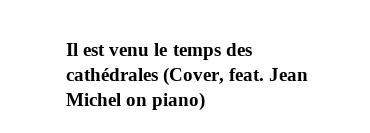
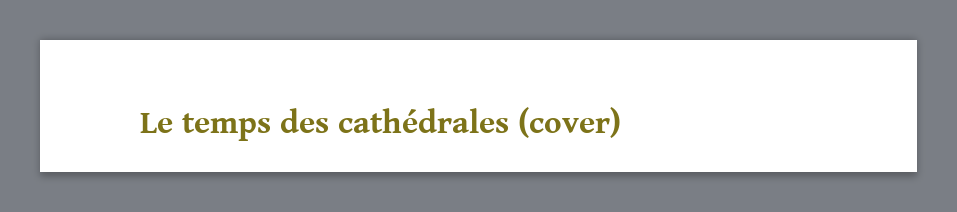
[66,43,252,60] [66,67,309,86] [66,92,206,111] Il est venu le temps des cathédrales (Cover, feat. Jean Michel on piano) -> [140,107,621,141] Le temps des cathédrales (cover)

